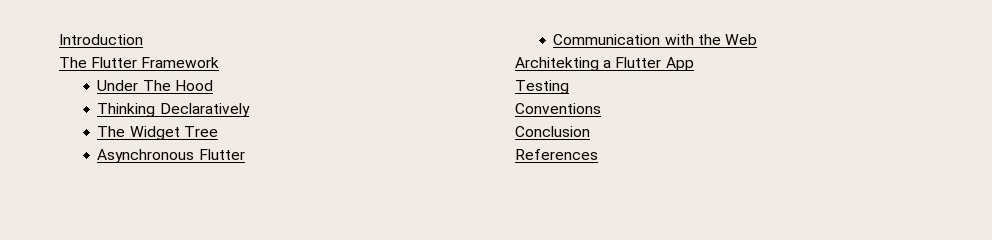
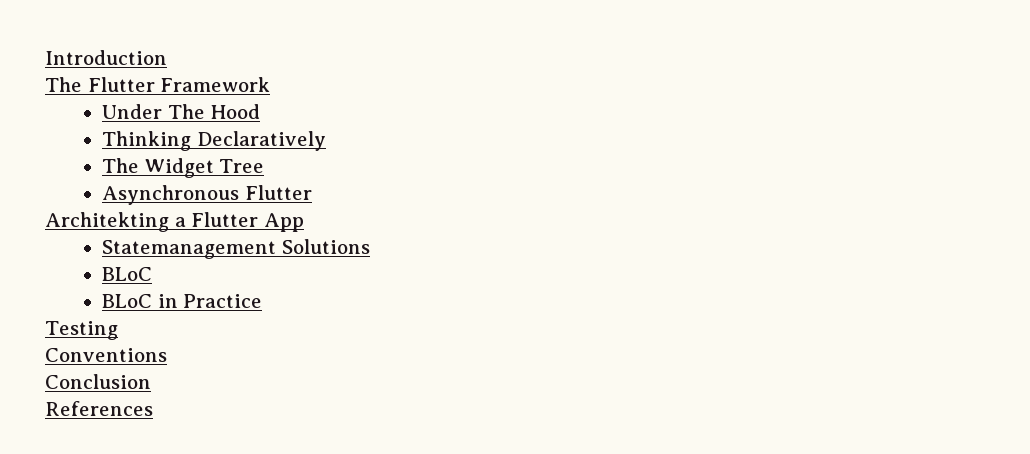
[553,34,758,45] // Communication with the Web -> (312, 192) none
(694, 64) none -> [102,239,370,259] [102,267,153,281] [102,294,263,308] // Statemanagement Solutions // BLoC // BLoC in Practice

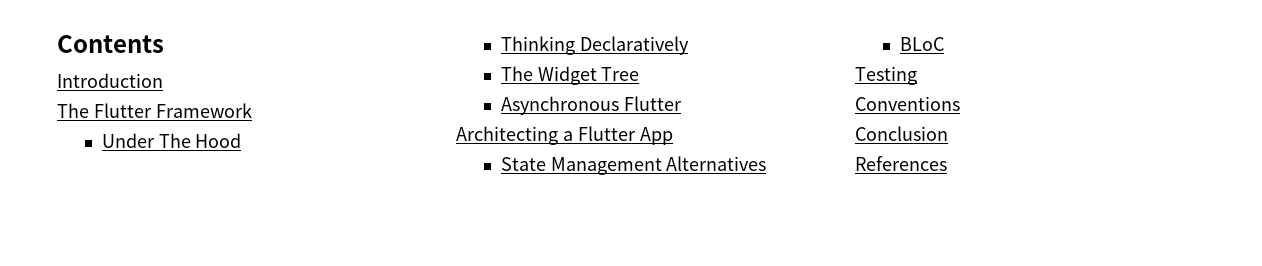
(45, 57) none -> [57,35,164,53] Contents //
[45,212,169,232] Architekting -> [456,126,558,145] Architecting
[102,239,370,259] [102,267,153,281] [102,294,263,308] Statemanagement Solutions // BLoC // BLoC in Practice -> [500,156,767,175] [899,37,944,51] State Management Alternatives // BLoC

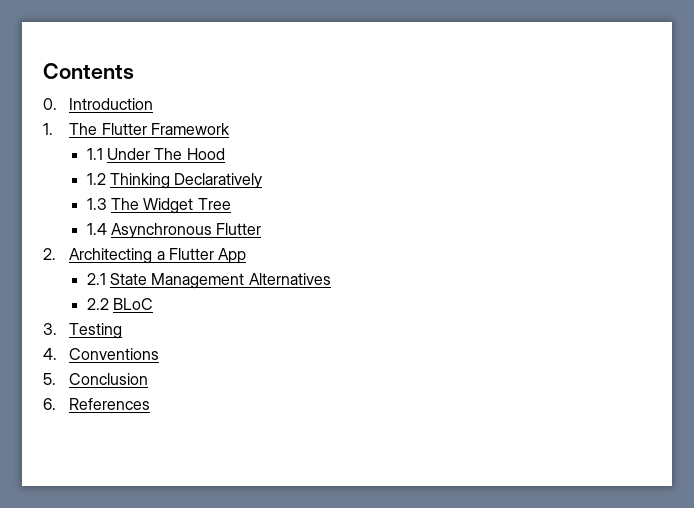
(164, 44) none -> [43,98,57,110] 0.
(163, 80) none -> [43,123,53,135] 1.
(252, 110) none -> [86,148,103,160] 1.1
(242, 140) none -> [86,173,106,185] 1.2
(689, 45) none -> [86,198,107,210] 1.3
(640, 74) none -> [86,223,107,235] 1.4
(682, 103) none -> [43,248,56,260] 2.
(673, 136) none -> [86,273,106,285] 2.1
(767, 163) none -> [86,298,109,310] 2.2
(944, 44) none -> [43,323,57,335] 3.
(917, 75) none -> [43,348,57,360] 4.
(960, 103) none -> [43,373,56,385] 5.
(948, 133) none -> [43,398,56,410] 6.

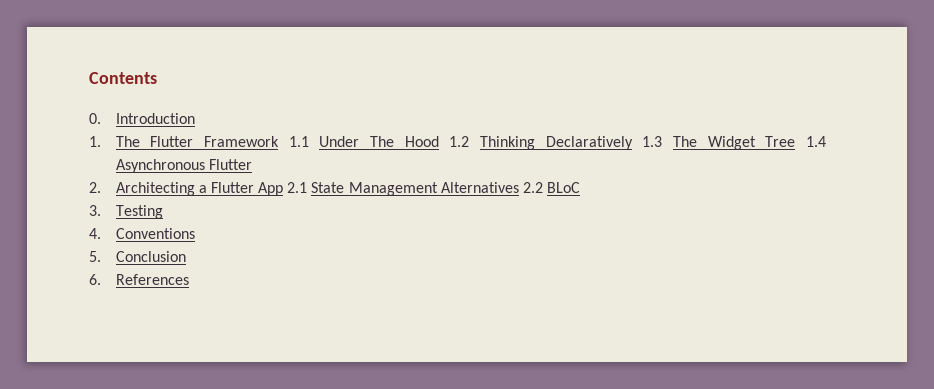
(230, 129) // -> (279, 141) none
(225, 154) // -> (439, 141) none
(263, 181) // -> (633, 143) none
(231, 204) // -> (796, 141) none
(247, 256) // -> (284, 189) none
(331, 279) // -> (519, 187) none

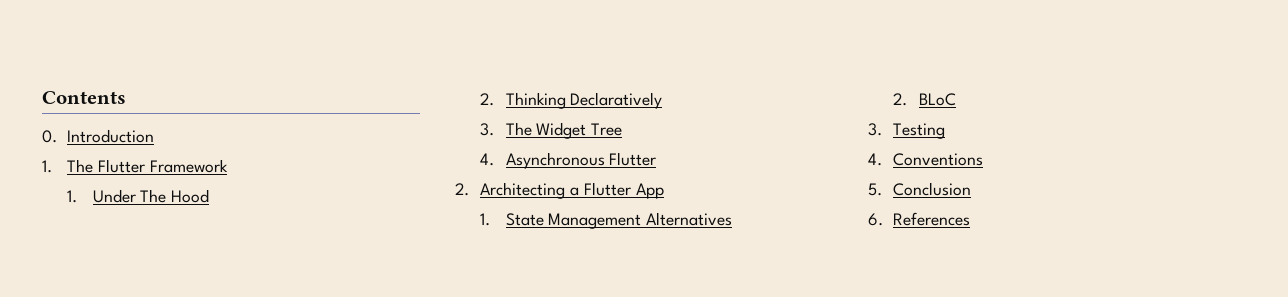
[288,136,309,147] 1.1 -> [67,190,78,203] // 1.
[449,136,470,147] 1.2 -> [480,93,495,106] // 2.
[642,136,663,147] 1.3 -> [480,123,495,136] // 3.
[805,136,826,147] 1.4 -> [480,153,495,166] // 4.
[287,182,308,193] 2.1 -> [480,213,491,226] // 1.
[522,182,543,193] 2.2 -> [893,93,908,106] // 2.

